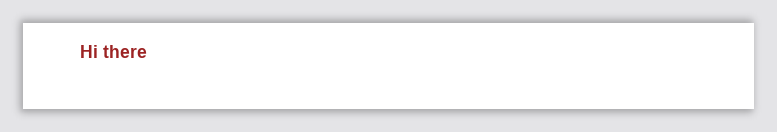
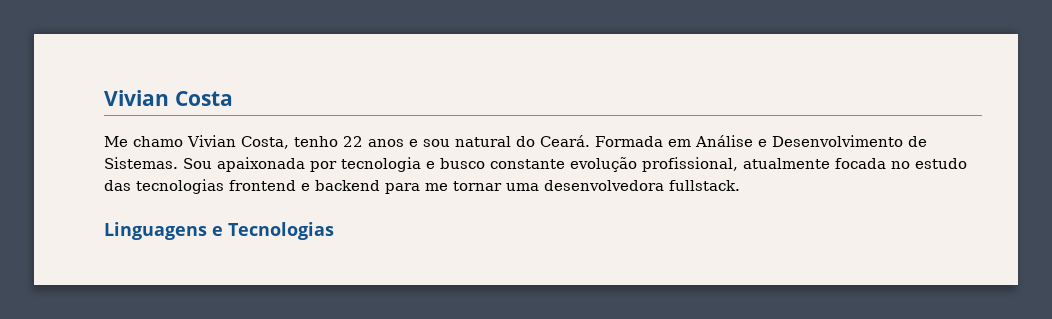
[80,45,147,58] Hi there -> [104,90,233,106] [104,135,927,149] [104,157,967,172] [104,179,740,194] [104,222,334,240] Vivian Costa // Me chamo Vivian Costa, tenho 22 anos e sou natural do Ceará. Formada em Análise e Desenvolvimento de Sistemas. Sou apaixonada por tecnologia e busco constante evolução profissional, atualmente focada no estudo das tecnologias frontend e backend para me tornar uma desenvolvedora fullstack. // Linguagens e Tecnologias

